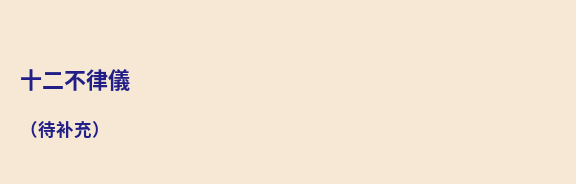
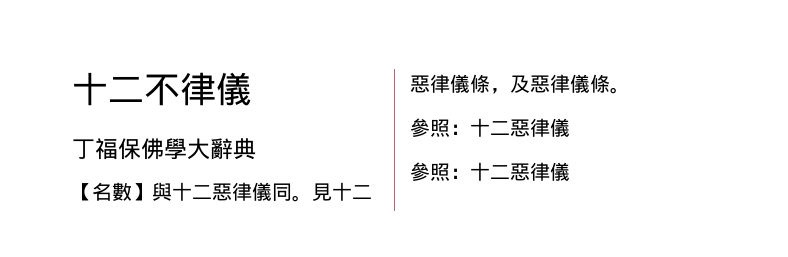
[20,121,110,139] （待补充） -> [72,138,256,160] [72,182,372,202] [410,74,630,94] [410,118,570,137] [410,162,570,181] 丁福保佛學大辭典 // 【名數】與十二惡律儀同。見十二惡律儀條，及惡律儀條。 // 參照：十二惡律儀 // 參照：十二惡律儀

